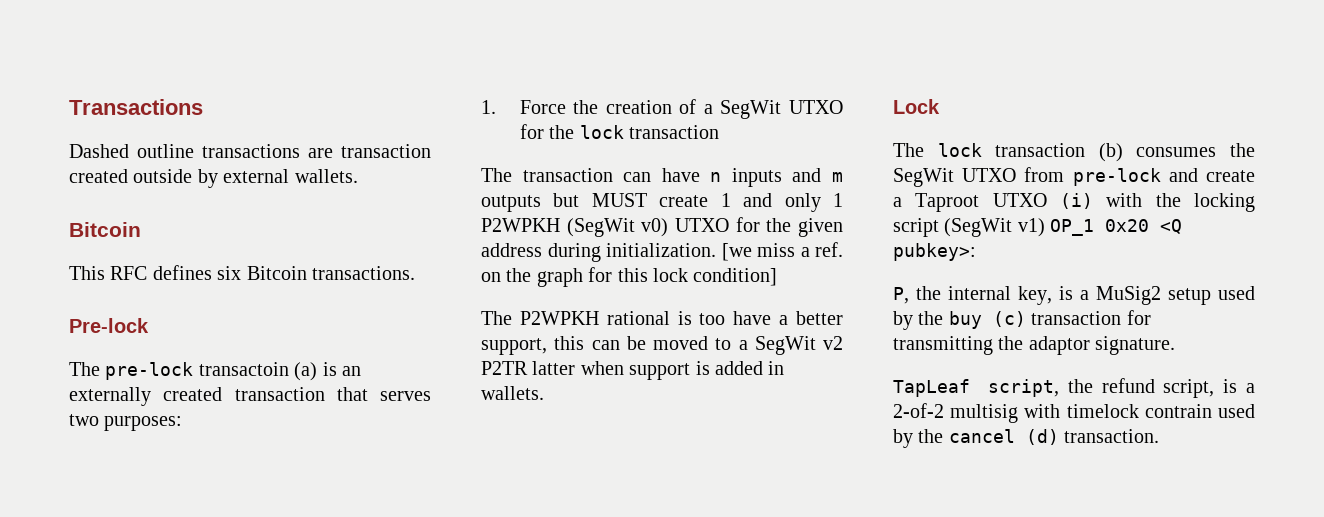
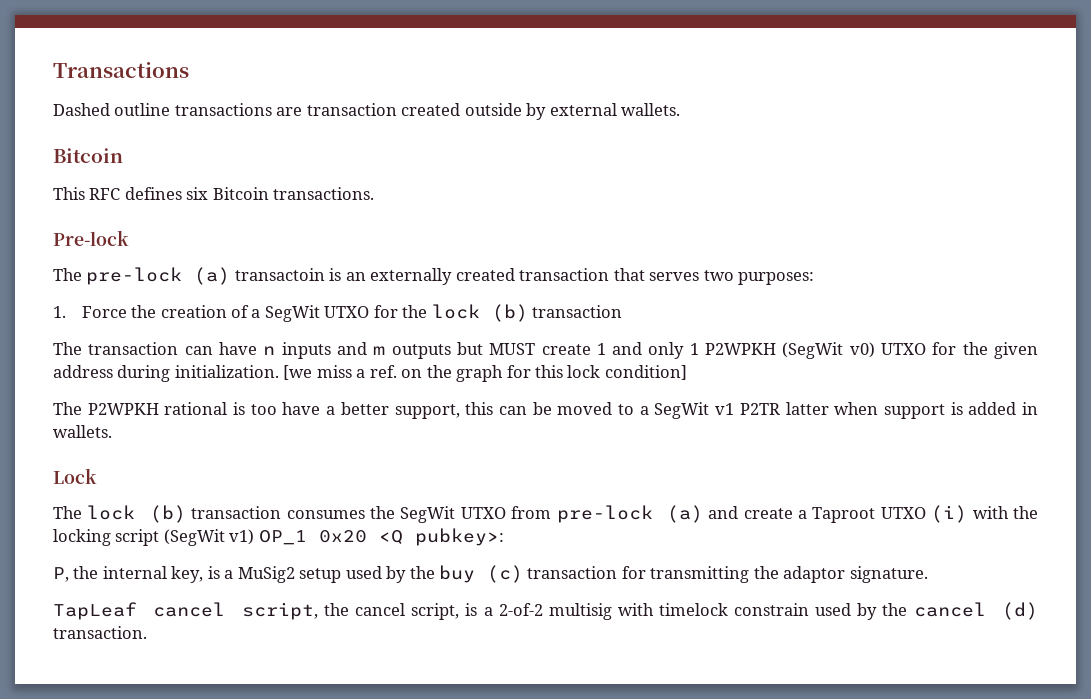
[198,362,318,381] transactoin (a) -> [194,267,325,285] (a) transactoin
(624, 132) none -> [491,304,528,322] (b)
[823,336,843,350] v2 -> [715,403,735,415] v1
[995,143,1123,162] transaction (b) -> [149,505,282,523] (b) transaction
(1161, 177) none -> [666,505,703,523] (a)
(970, 388) none -> [153,602,226,617] cancel
[1101,378,1155,393] refund -> [355,603,406,616] cancel
[1144,404,1212,418] contrain -> [734,603,810,616] constrain

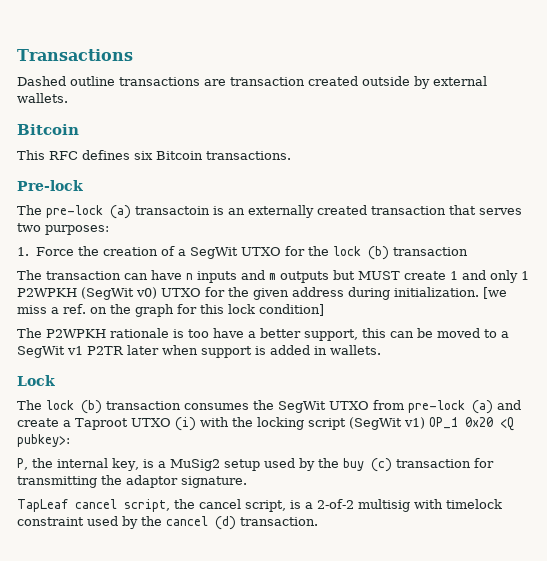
[164,402,228,415] rational -> [110,328,169,338] rationale
[785,402,829,415] latter -> [127,345,159,355] later
[734,603,810,616] constrain -> [17,517,84,526] constraint

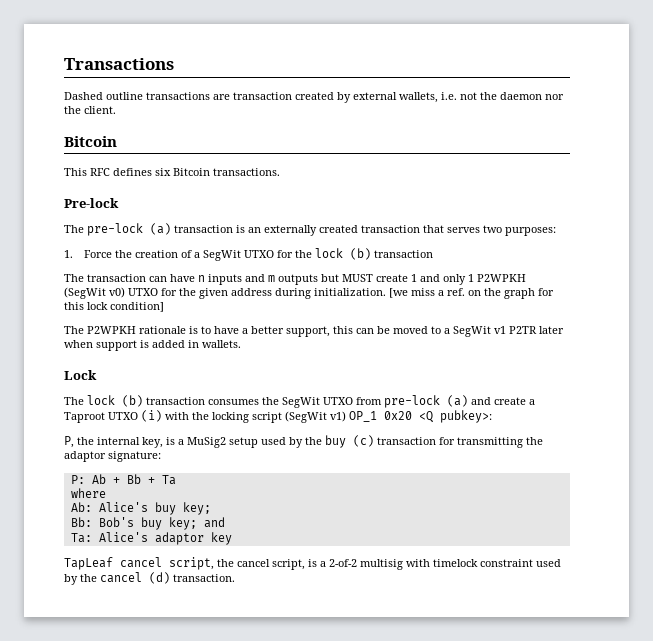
[362,76,410,86] outside -> (334, 96) none
[17,93,68,103] wallets. -> [399,92,564,103] [64,106,116,114] wallets, i.e. not the daemon nor the client.
[135,206,210,215] transactoin -> [174,225,233,233] transaction
[188,329,209,338] too -> [201,326,211,334] to
[181,476,247,488] signature. -> [108,451,161,462] [70,474,176,485] [70,488,106,498] [70,502,211,515] [70,517,225,530] [70,532,232,545] signature: // P: Ab + Bb + Ta // where // Ab: Alice's buy key; // Bb: Bob's buy key; and // Ta: Alice's adaptor key

